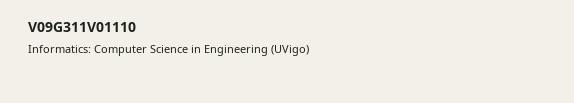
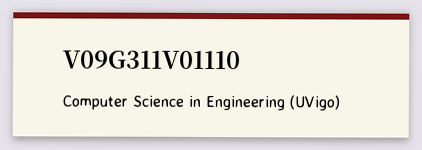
[28,45,91,53] Informatics: -> (241, 60) none

